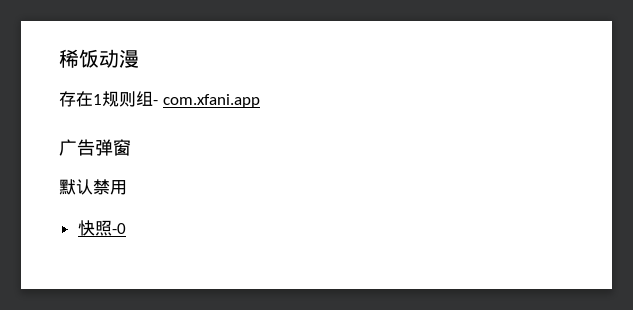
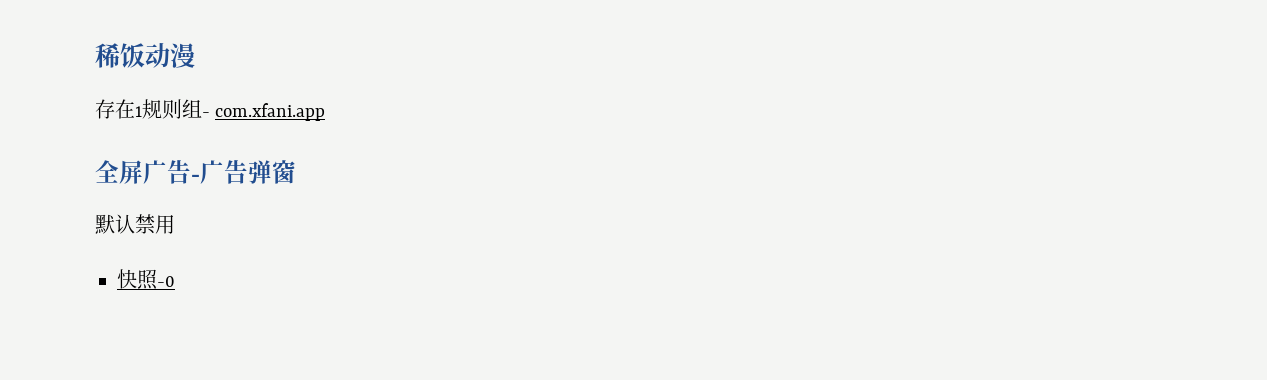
(260, 101) none -> [95,160,200,184] 全屏广告-

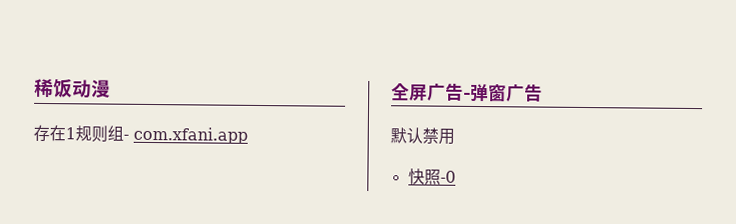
[200,160,296,184] 广告弹窗 -> [470,83,543,103] 弹窗广告

